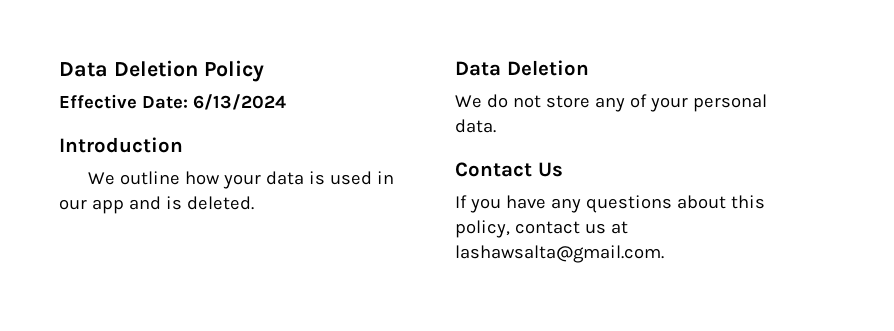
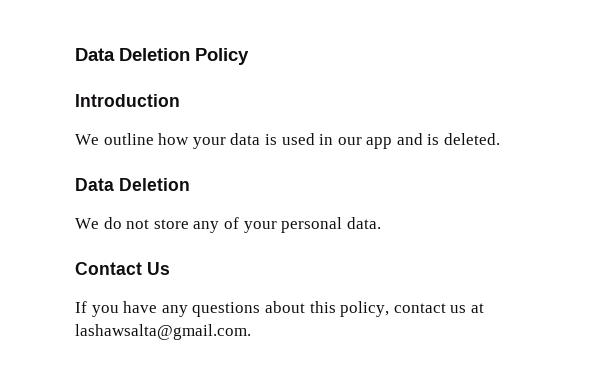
[59,94,286,110] // Effective Date: 6/13/2024 -> (249, 56) none

